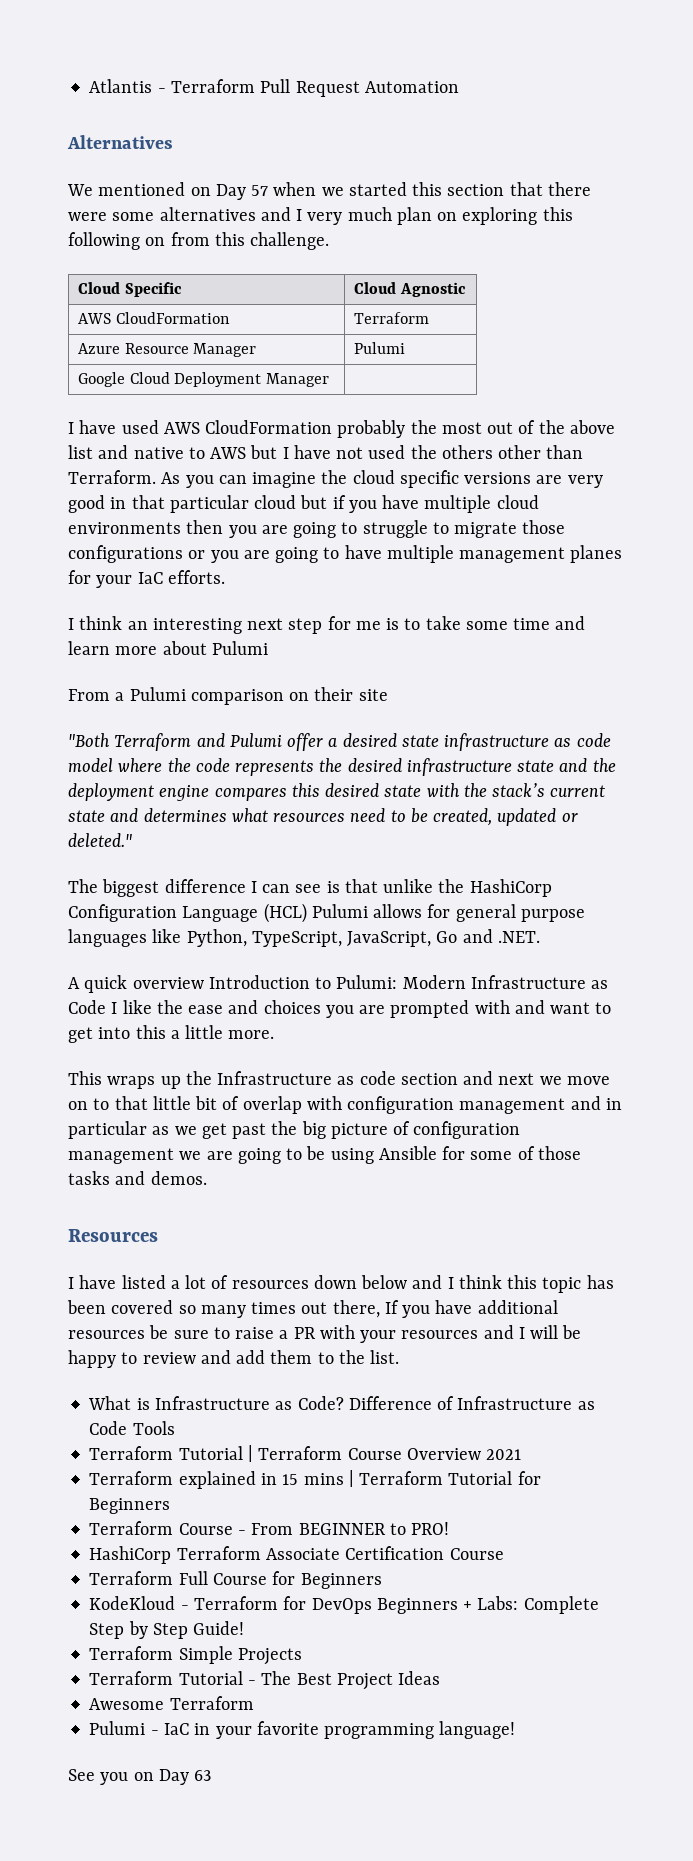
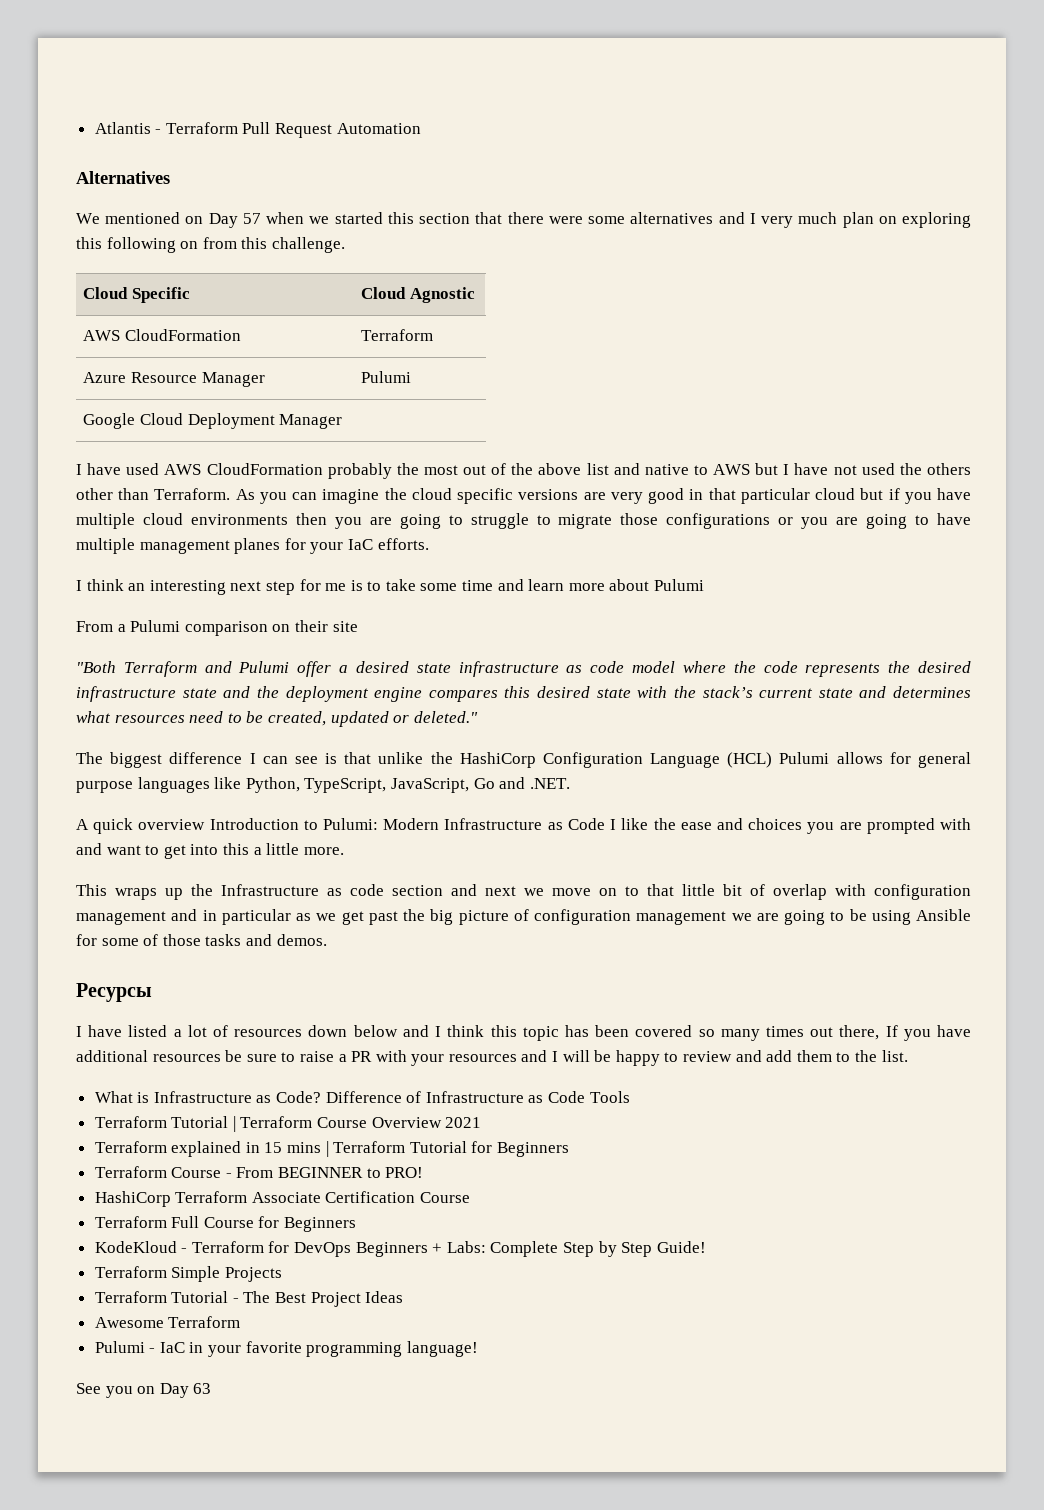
[68,1229,158,1242] Resources -> [76,983,152,1002] Ресурсы

